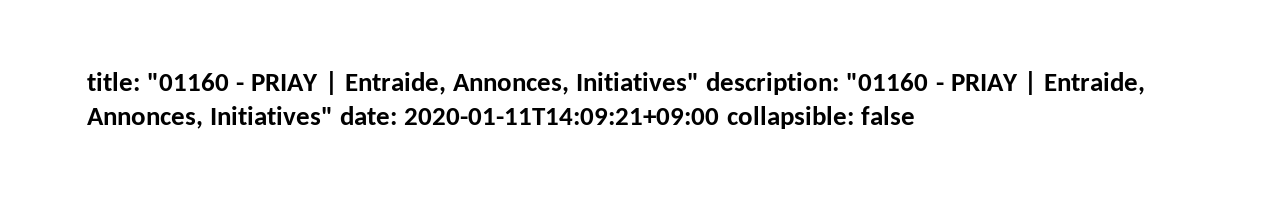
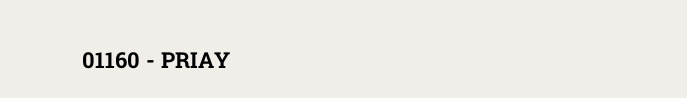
[87,71,1146,95] [87,106,915,129] title: "01160 - PRIAY | Entraide, Annonces, Initiatives" description: "01160 - PRIAY | Entraide, Annonces, Initiatives" date: 2020-01-11T14:09:21+09:00 collapsible: false -> [82,52,230,69] 01160 - PRIAY

